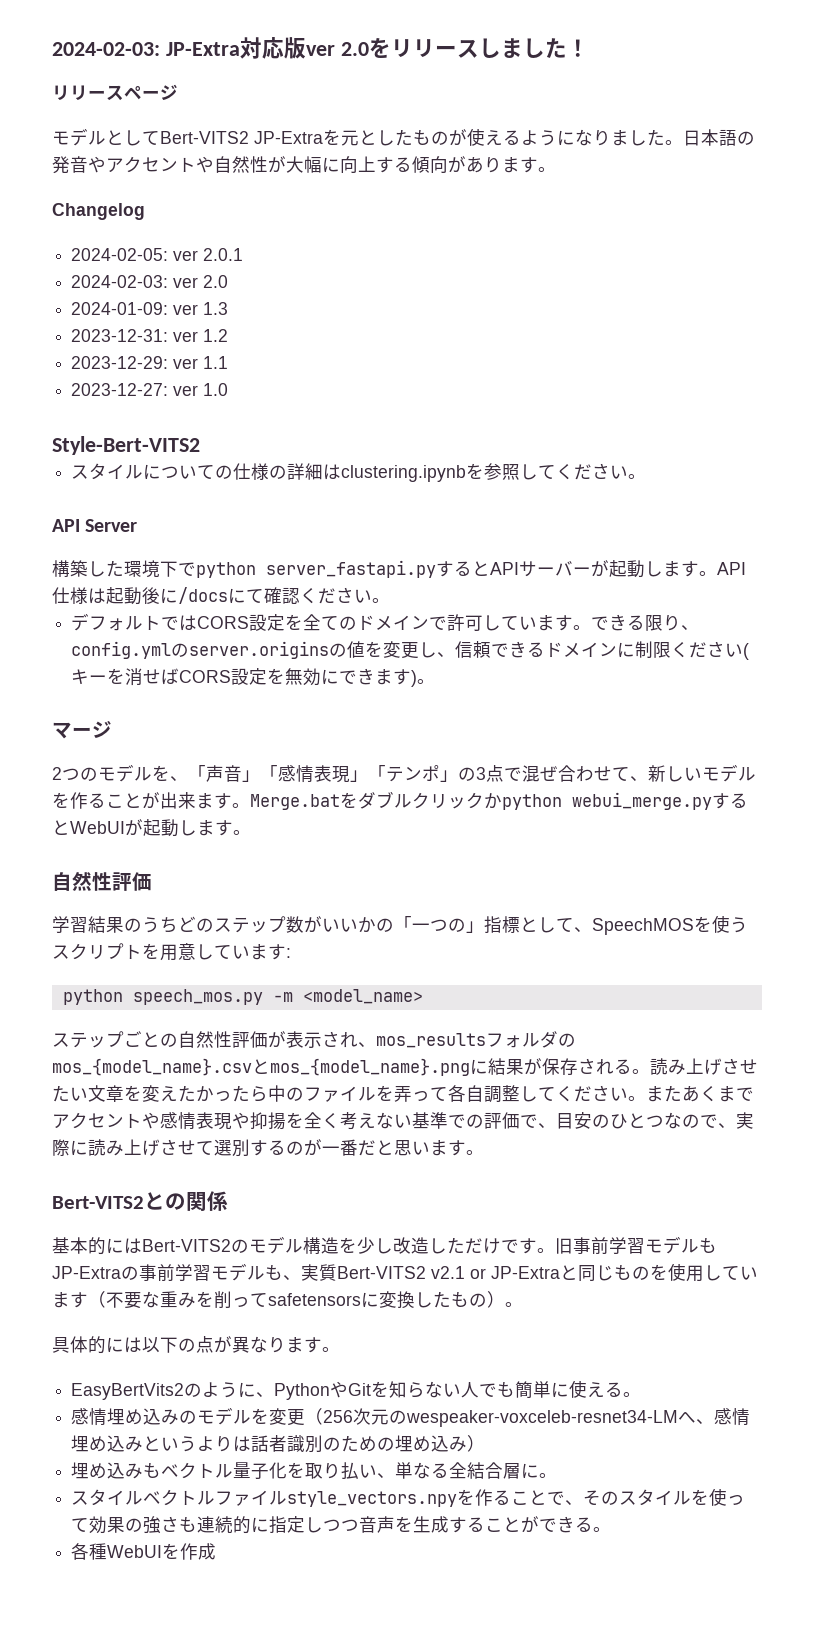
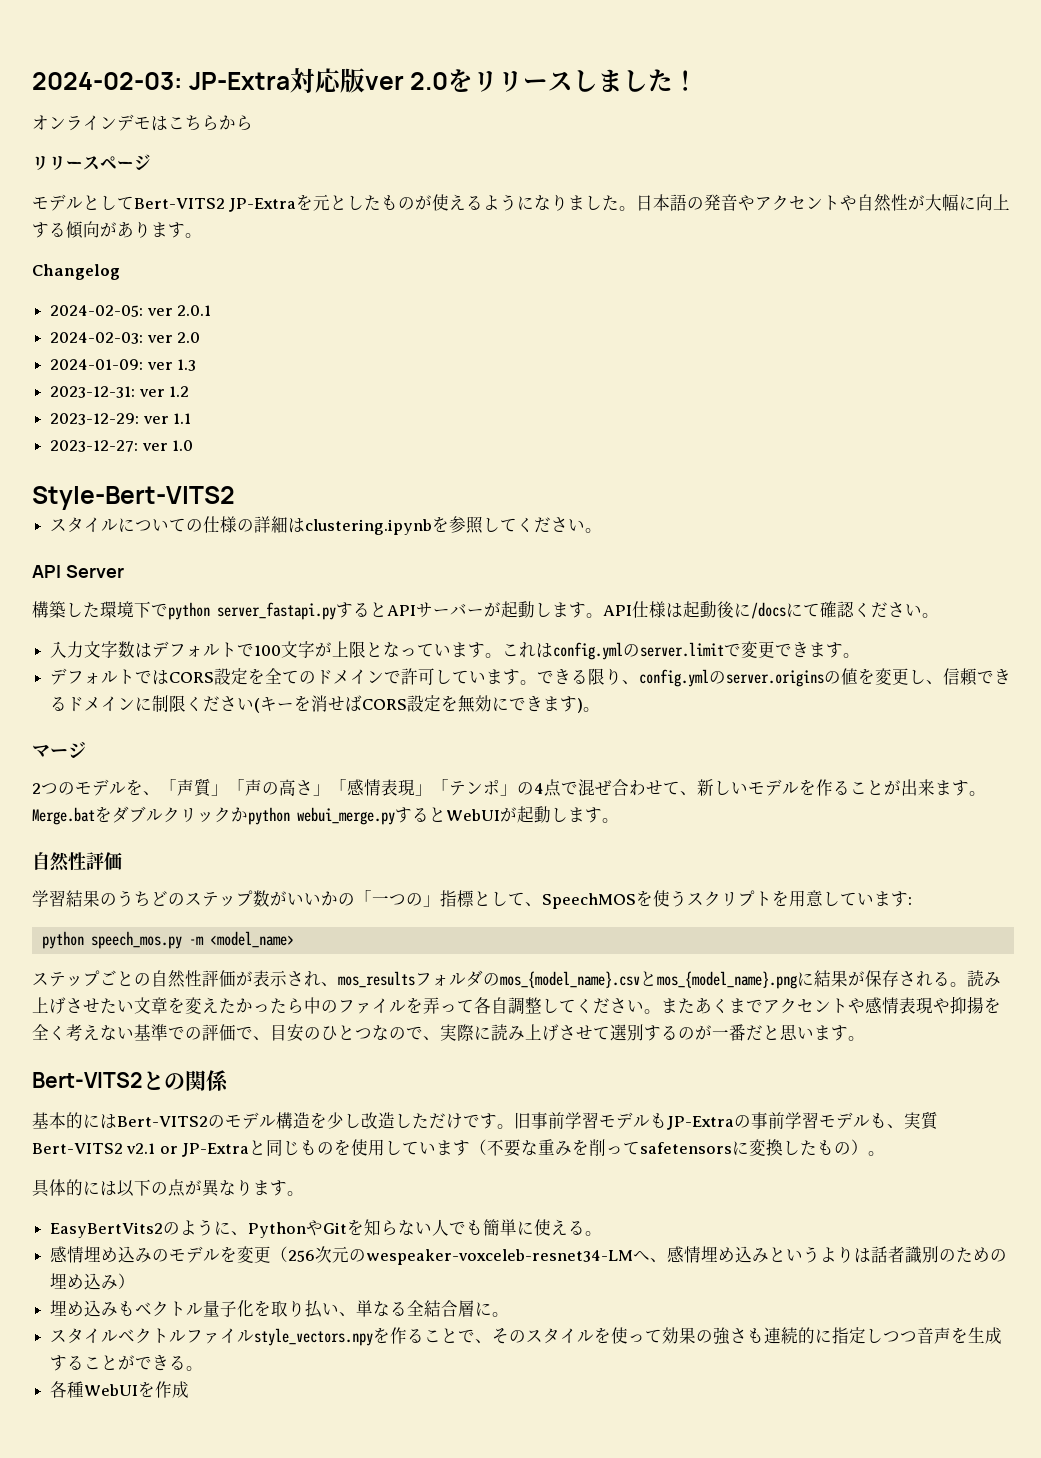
(589, 48) none -> [32,114,253,131] // オンラインデモはこちらから
(390, 600) none -> [50,641,861,660] // 入力文字数はデフォルトで100文字が上限となっています。これはconfig.ymlのserver.limitで変更できます。
[224,765,242,782] 音 -> [194,779,313,797] 質」「声の高さ
[476,767,486,780] 3 -> [534,783,544,794] 4

